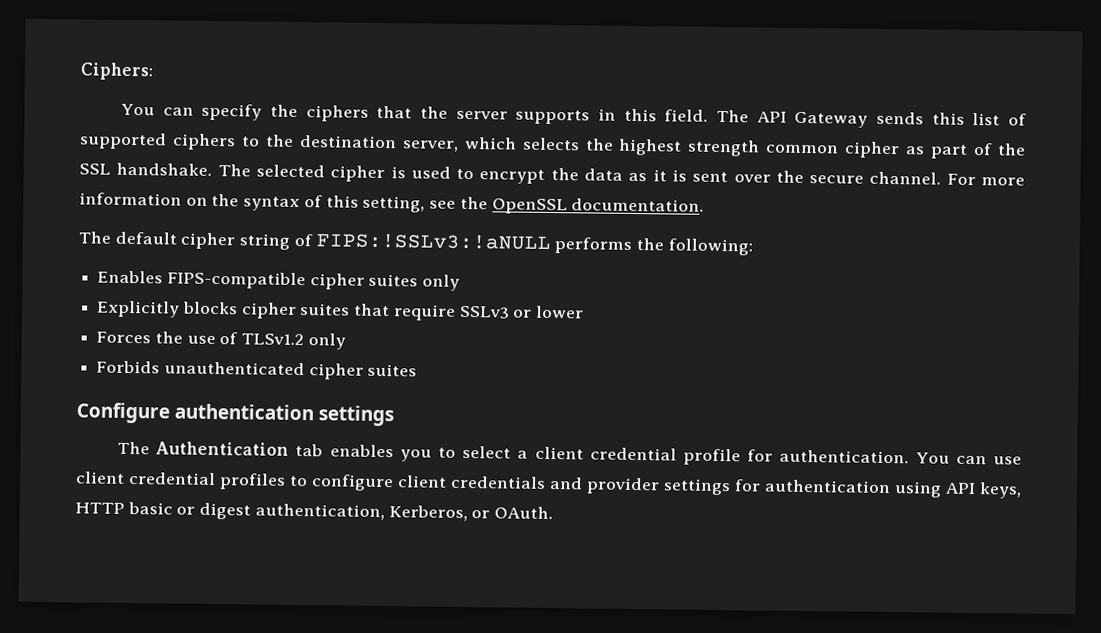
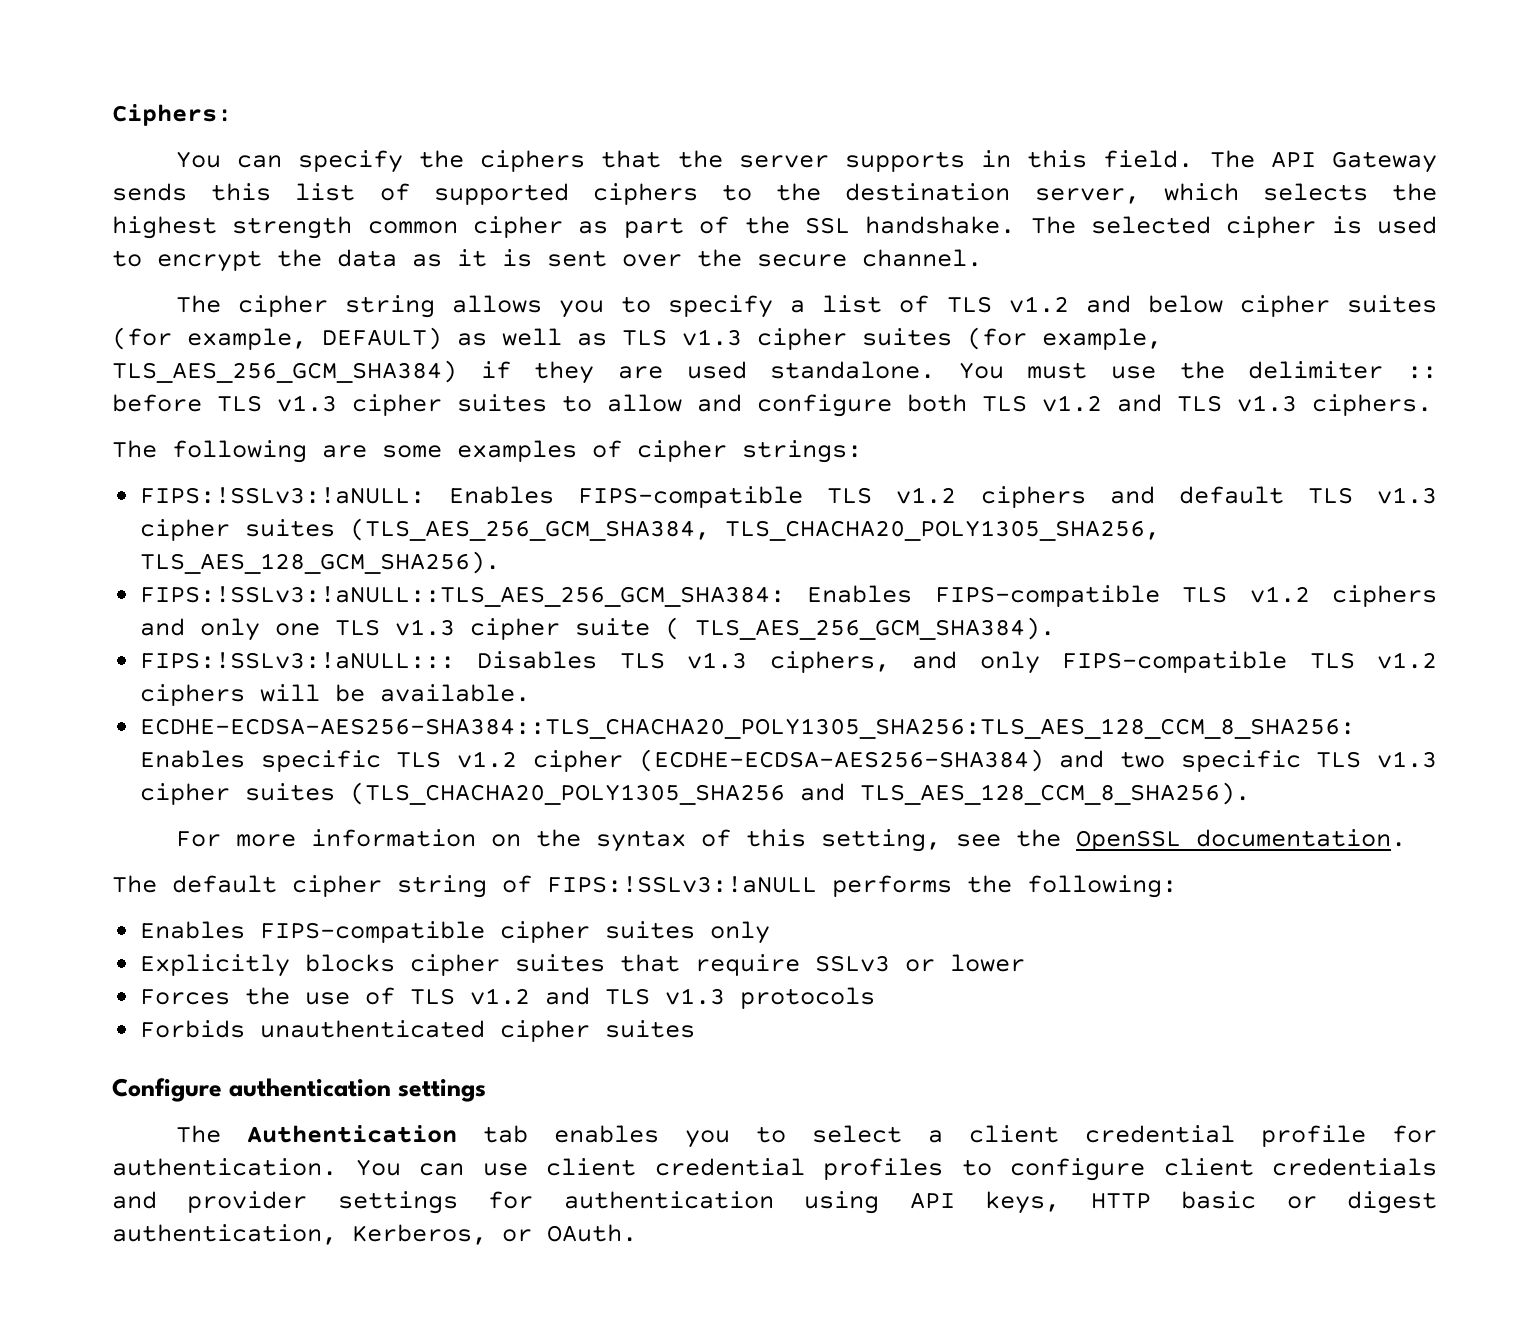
(942, 178) none -> [175,295,1437,318] [112,327,1162,350] [112,360,1438,384] [112,394,1432,417] [112,440,862,463] [140,486,1438,508] [140,518,1161,541] [140,551,501,574] [140,585,1438,607] [140,617,1056,641] [140,651,1437,674] [140,684,531,706] [140,718,1356,739] [140,749,1437,772] [140,782,1251,805] // The cipher string allows you to specify a list of TLS v1.2 and below cipher suites (for example, DEFAULT) as well as TLS v1.3 cipher suites (for example, TLS_AES_256_GCM_SHA384) if they are used standalone. You must use the delimiter :: before TLS v1.3 cipher suites to allow and configure both TLS v1.2 and TLS v1.3 ciphers. // The following are some examples of cipher strings: // FIPS:!SSLv3:!aNULL: Enables FIPS-compatible TLS v1.2 ciphers and default TLS v1.3 cipher suites (TLS_AES_256_GCM_SHA384, TLS_CHACHA20_POLY1305_SHA256, TLS_AES_128_GCM_SHA256). // FIPS:!SSLv3:!aNULL::TLS_AES_256_GCM_SHA384: Enables FIPS-compatible TLS v1.2 ciphers and only one TLS v1.3 cipher suite ( TLS_AES_256_GCM_SHA384). // FIPS:!SSLv3:!aNULL::: Disables TLS v1.3 ciphers, and only FIPS-compatible TLS v1.2 ciphers will be available. // ECDHE-ECDSA-AES256-SHA384::TLS_CHACHA20_POLY1305_SHA256:TLS_AES_128_CCM_8_SHA256: Enables specific TLS v1.2 cipher (ECDHE-ECDSA-AES256-SHA384) and two specific TLS v1.3 cipher suites (TLS_CHACHA20_POLY1305_SHA256 and TLS_AES_128_CCM_8_SHA256). //
[241,333,346,350] TLSv1.2 only -> [410,987,876,1009] TLS v1.2 and TLS v1.3 protocols

